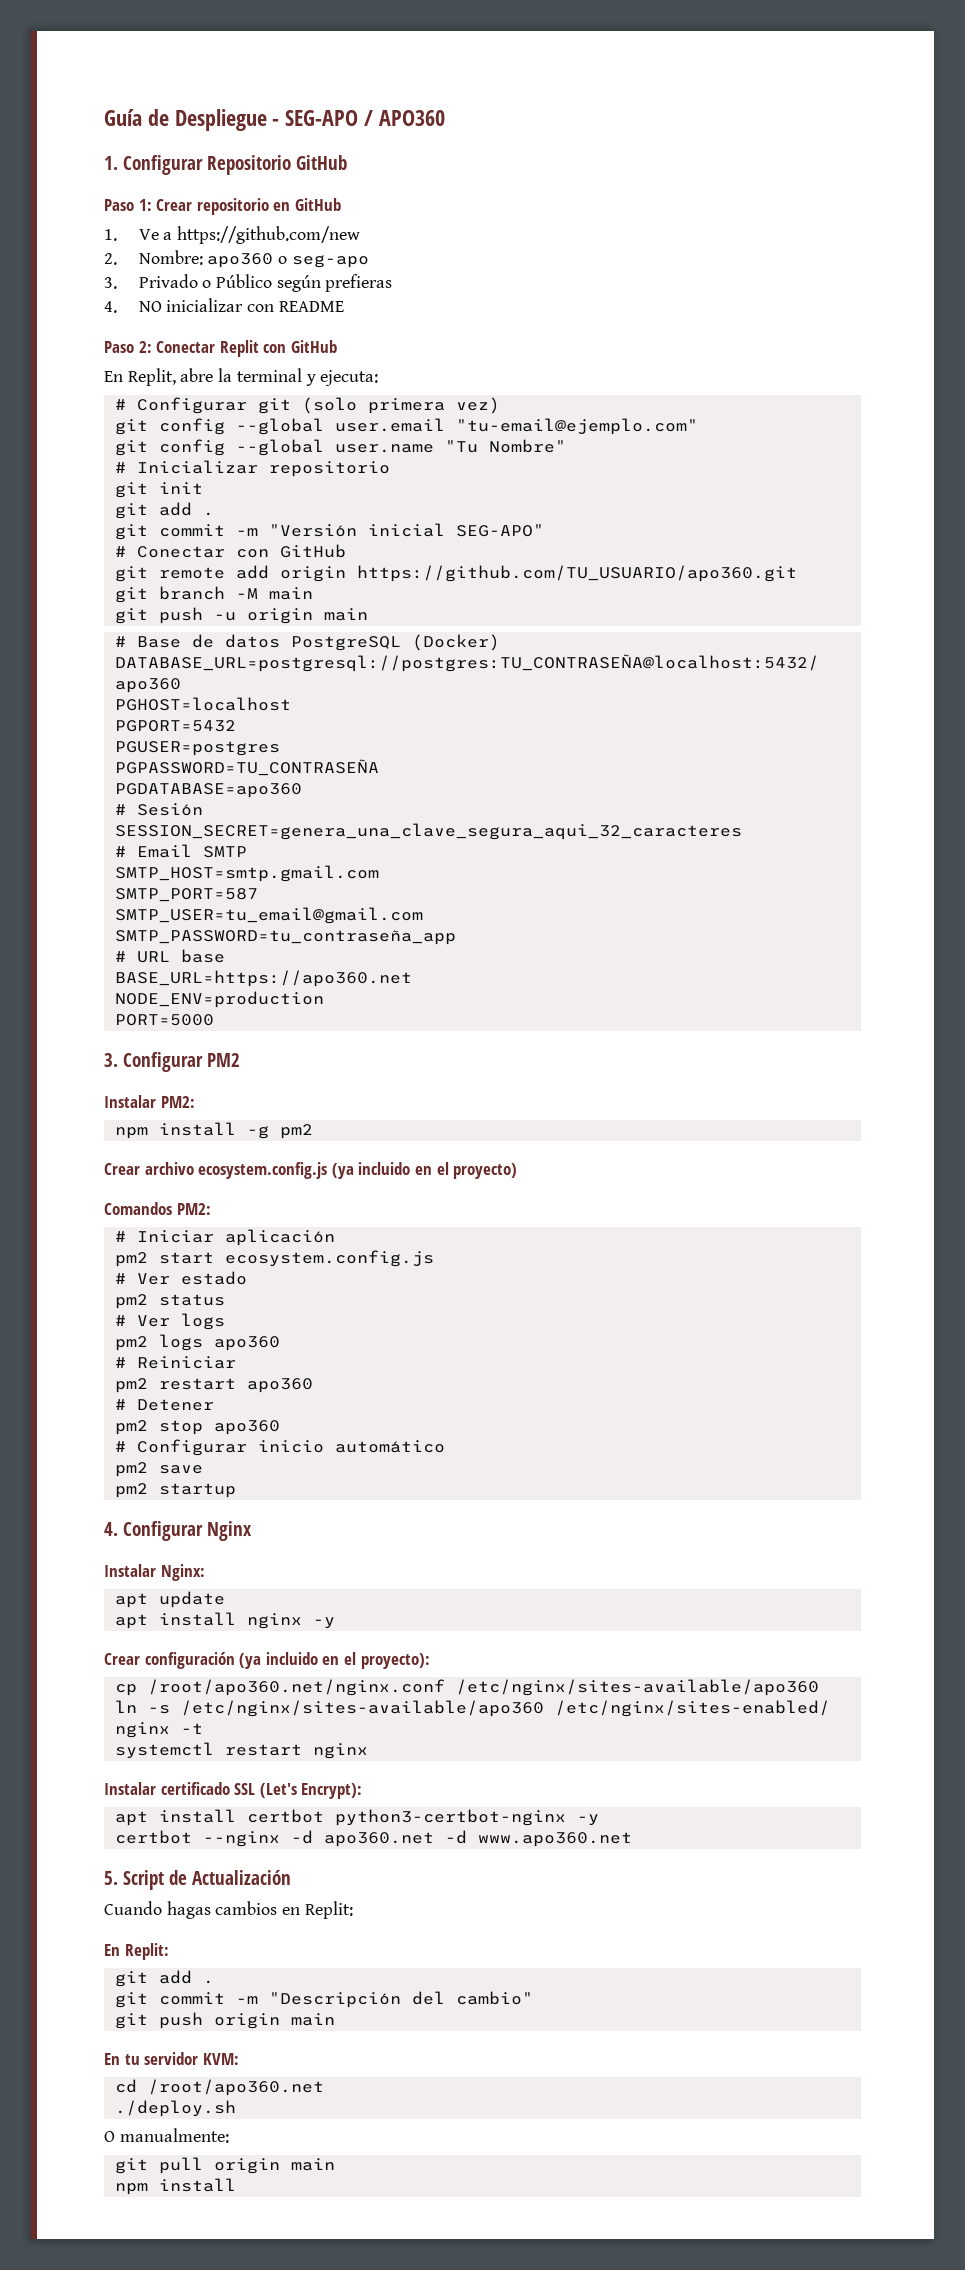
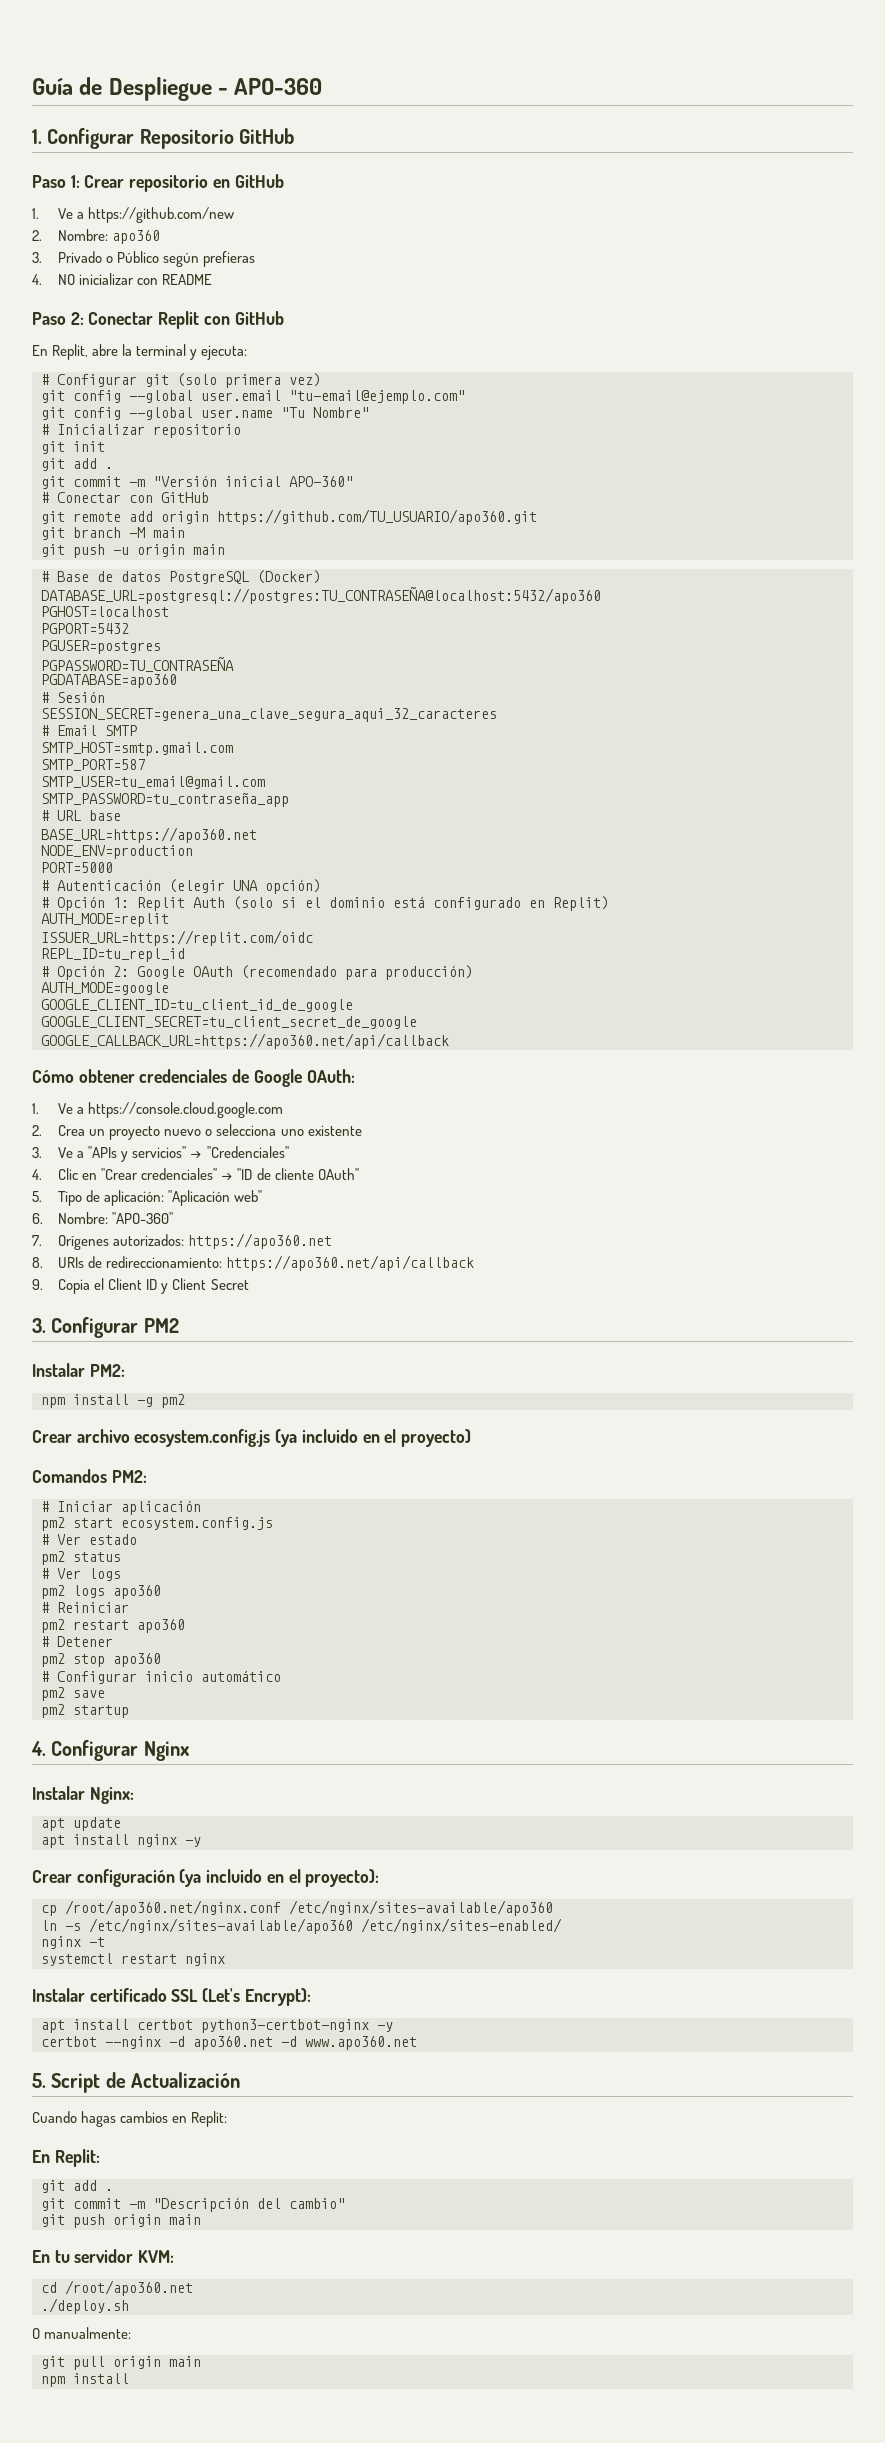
[285,110,445,126] SEG-APO / APO360 -> [234,78,323,95] APO-360
[277,255,369,268] o seg-apo -> (161, 237) none
[455,524,544,537] SEG-APO" -> [289,476,353,487] APO-360"
(214, 1020) none -> [41,879,321,894] [41,896,609,911] [41,913,169,927] [41,930,313,946] [41,948,185,962] [41,965,473,980] [41,982,169,995] [41,999,353,1012] [41,1016,417,1029] [41,1033,449,1049] [32,1069,355,1087] [32,1102,284,1118] [32,1124,362,1140] [32,1146,289,1162] [32,1168,359,1180] [32,1190,263,1206] [32,1212,174,1224] [32,1233,333,1250] [32,1255,475,1271] [32,1278,249,1294] // # Autenticación (elegir UNA opción) // # Opción 1: Replit Auth (solo si el dominio está configurado en Replit) // AUTH_MODE=replit // ISSUER_URL=https://replit.com/oidc // REPL_ID=tu_repl_id // # Opción 2: Google OAuth (recomendado para producción) // AUTH_MODE=google // GOOGLE_CLIENT_ID=tu_client_id_de_google // GOOGLE_CLIENT_SECRET=tu_client_secret_de_google // GOOGLE_CALLBACK_URL=https://apo360.net/api/callback // Cómo obtener credenciales de Google OAuth: // 1. Ve a https://console.cloud.google.com // 2. Crea un proyecto nuevo o selecciona uno existente // 3. Ve a "APIs y servicios" → "Credenciales" // 4. Clic en "Crear credenciales" → "ID de cliente OAuth" // 5. Tipo de aplicación: "Aplicación web" // 6. Nombre: "APO-360" // 7. Orígenes autorizados: https://apo360.net // 8. URIs de redireccionamiento: https://apo360.net/api/callback // 9. Copia el Client ID y Client Secret

